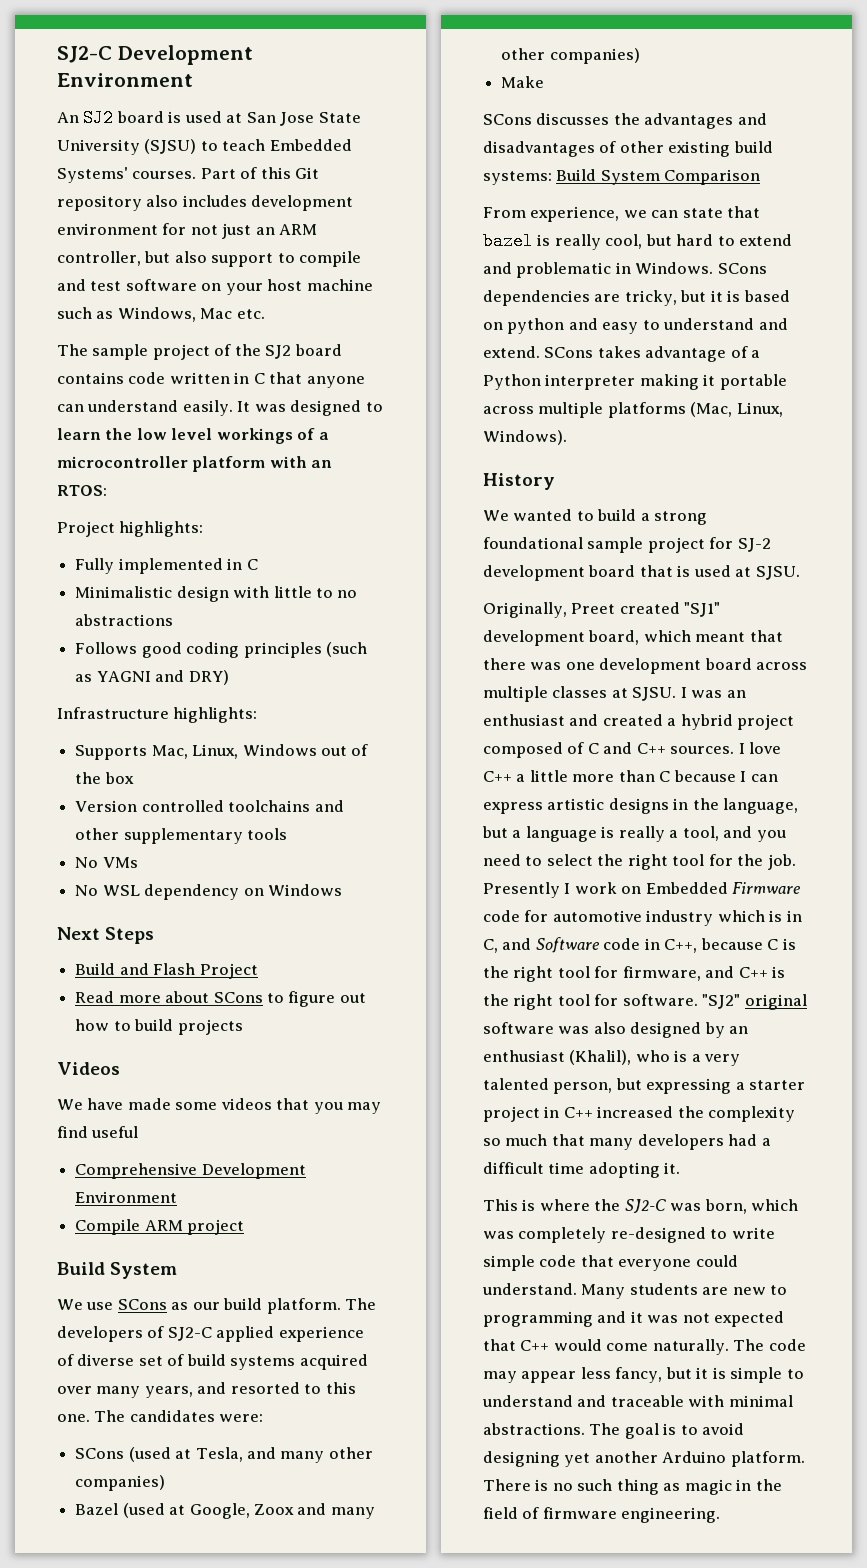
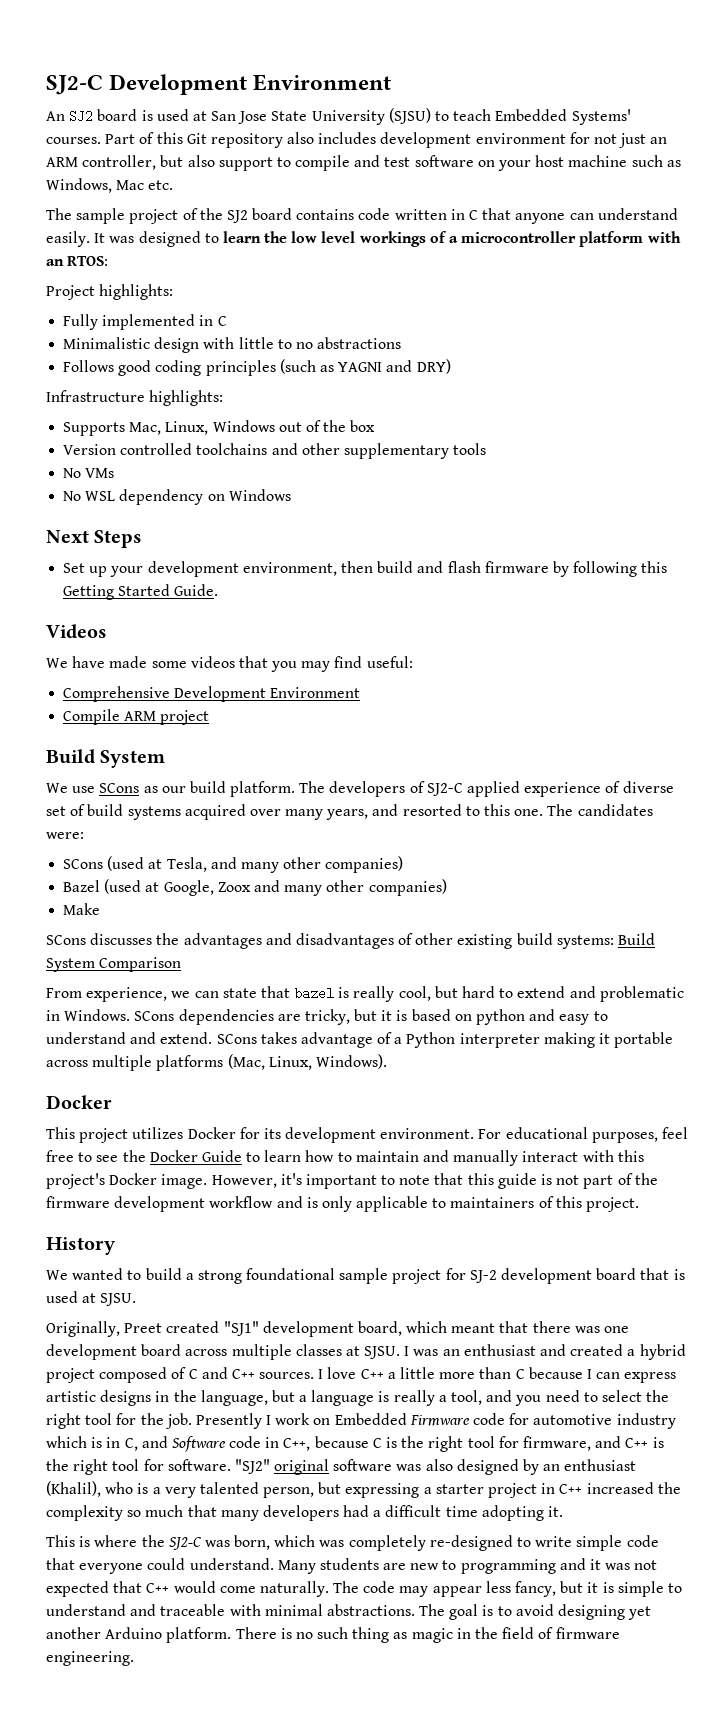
[75,963,258,979] [75,991,366,1007] [75,1019,243,1035] Build and Flash Project // Read more about SCons to figure out how to build projects -> [63,561,668,577] [63,584,219,600] Set up your development environment, then build and flash firmware by following this Getting Started Guide.
[91,1126,139,1138] useful -> [366,656,413,668] useful:
(567, 437) none -> [46,1095,112,1109] [46,1127,689,1143] [46,1150,644,1166] [46,1173,658,1189] [46,1196,640,1212] // Docker // This project utilizes Docker for its development environment. For educational purposes, feel free to see the Docker Guide to learn how to maintain and manually interact with this project's Docker image. However, it's important to note that this guide is not part of the firmware development workflow and is only applicable to maintainers of this project.

